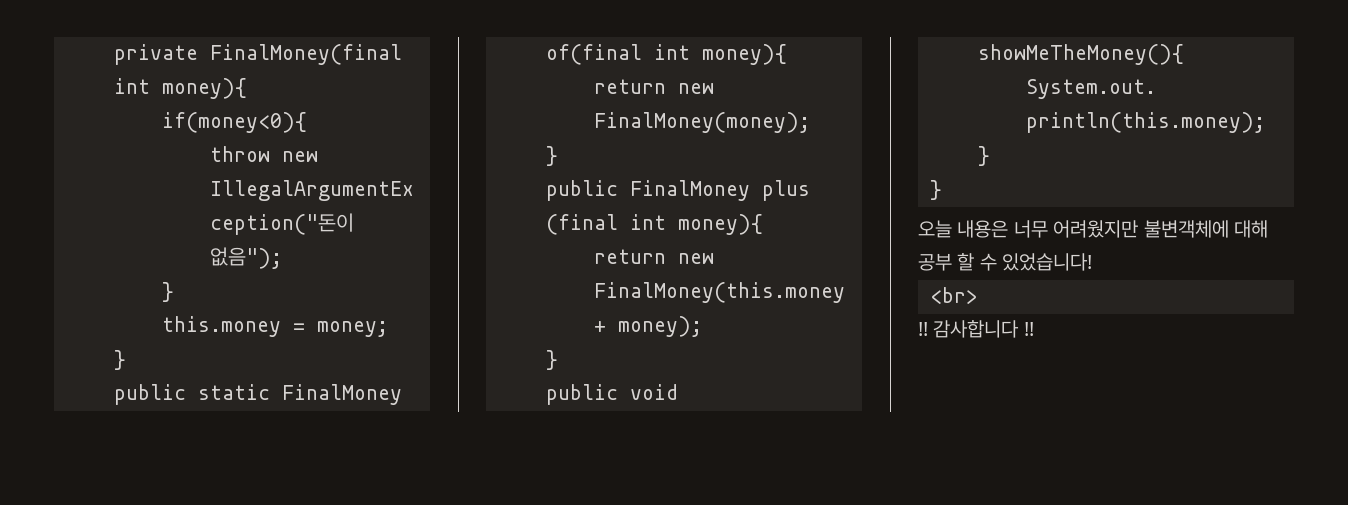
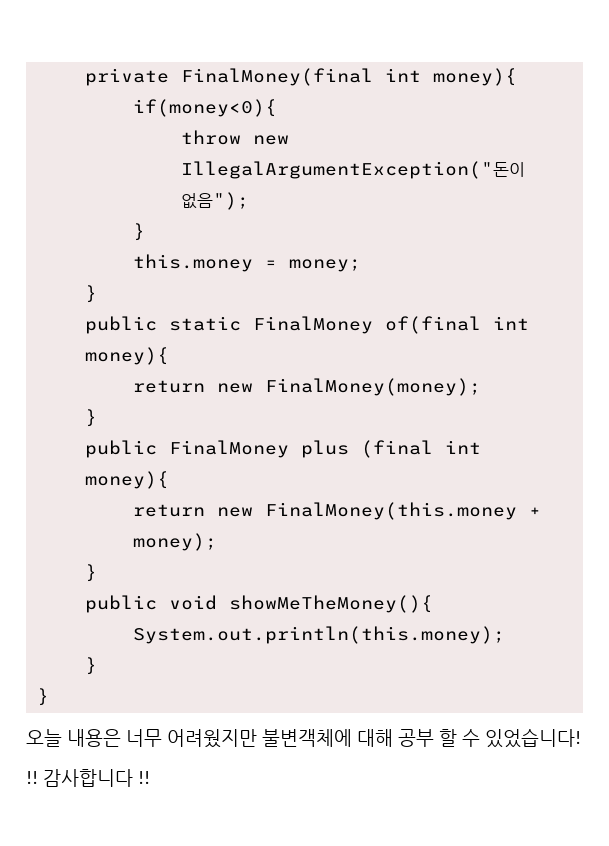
[930,287,978,304] // <br> -> (581, 738) none

